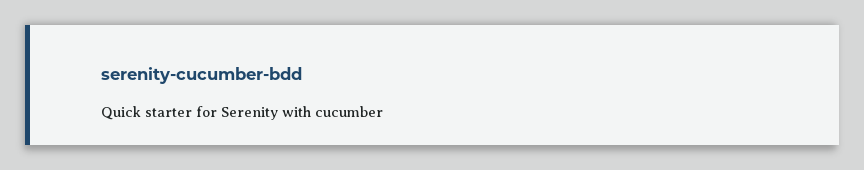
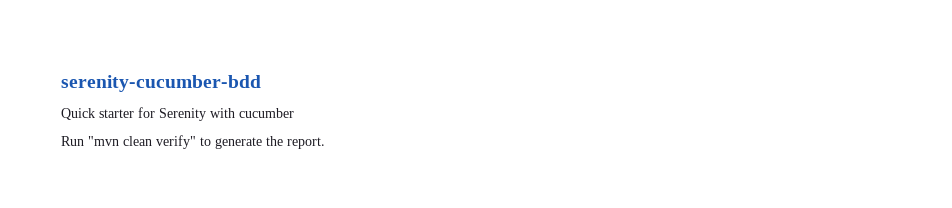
(383, 111) none -> [61,135,325,149] // Run "mvn clean verify" to generate the report.

